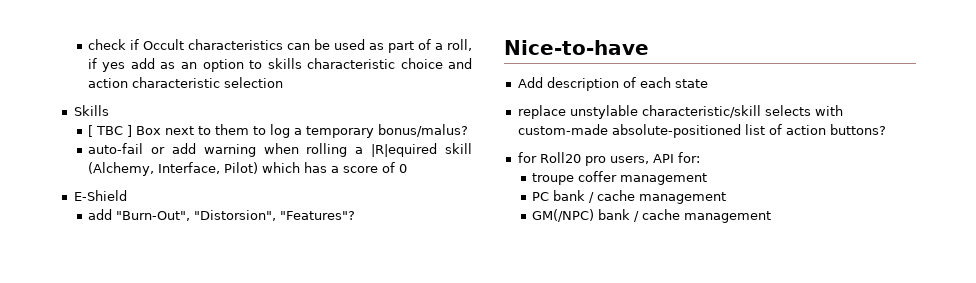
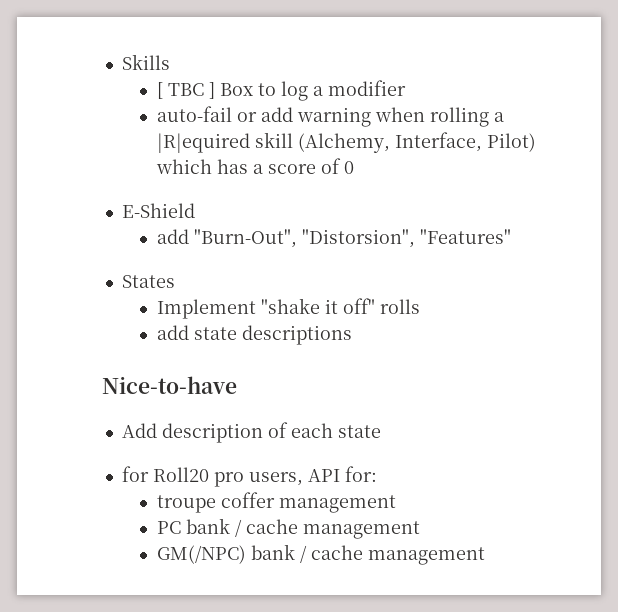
[87,39,473,53] [87,58,472,72] [87,77,283,88] check if Occult characteristics can be used as part of a roll, if yes add as an option to skills characteristic choice and action characteristic selection // -> (121, 62) none
[164,124,249,135] next to them -> (253, 89) none
[305,124,468,138] temporary bonus/malus? -> [327,80,406,96] modifier
[279,211,355,220] "Features"? -> [419,229,511,244] [121,275,175,288] [156,298,420,319] [156,325,352,345] "Features" // States // Implement "shake it off" rolls // add state descriptions
[517,105,843,119] [517,124,886,138] // replace unstylable characteristic/skill selects with custom-made absolute-positioned list of action buttons? -> (381, 431) none

